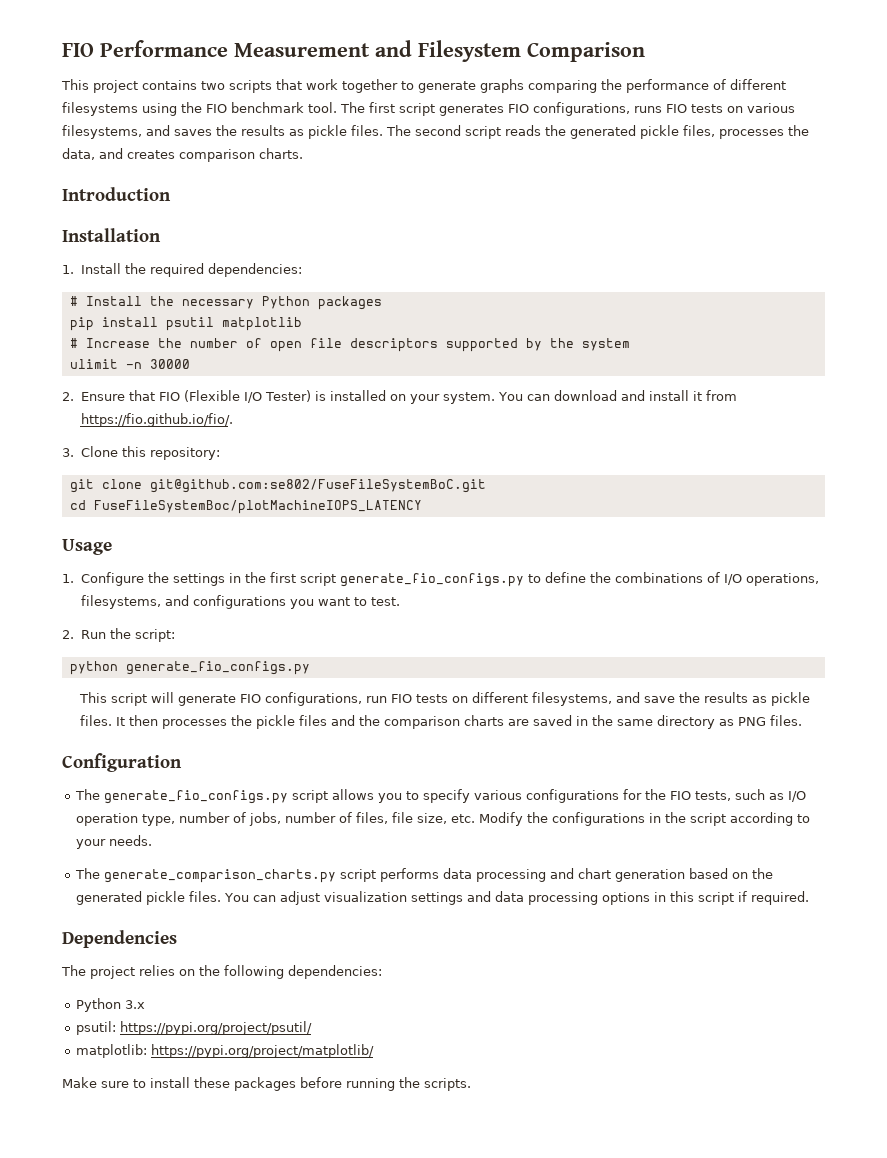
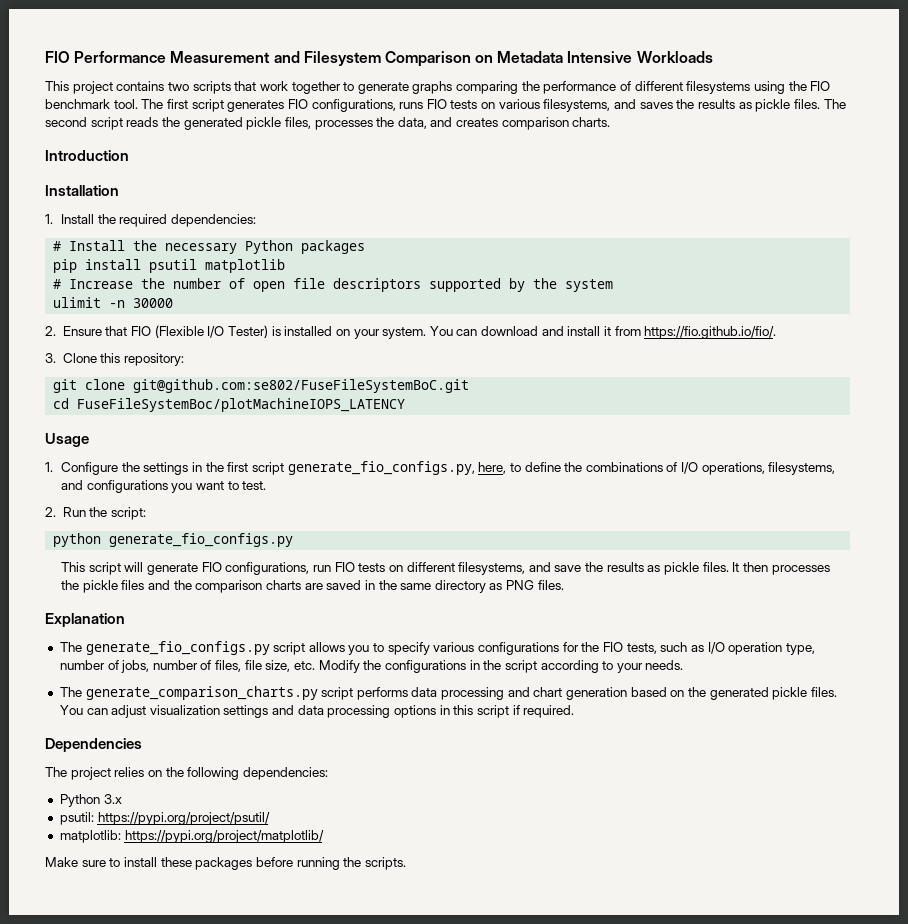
(645, 52) none -> [475,51,713,63] on Metadata Intensive Workloads
[339,573,524,587] generate_fio_configs.py -> [287,461,507,475] generate_fio_configs.py, here,
[62,753,182,772] Configuration -> [45,613,125,627] Explanation

